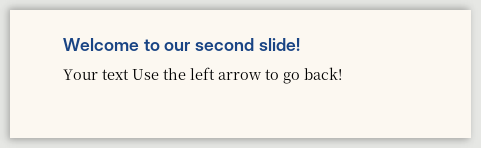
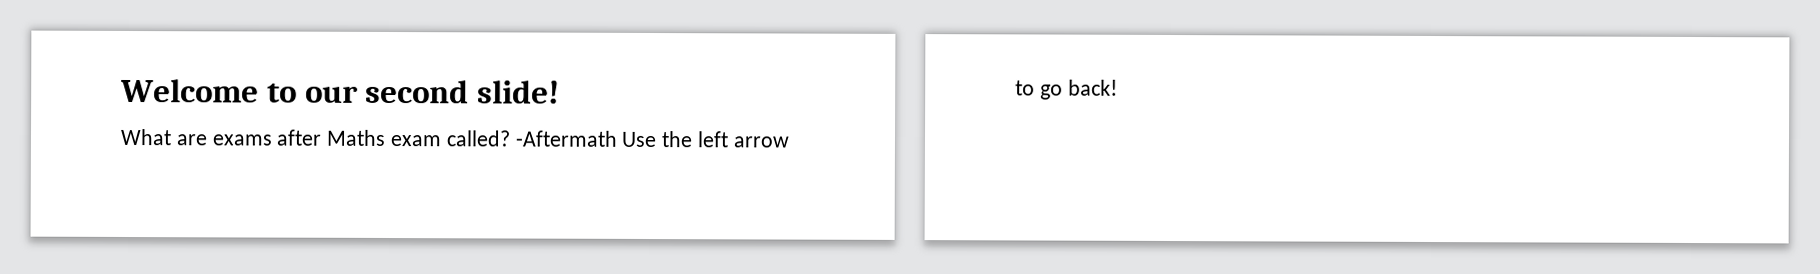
[63,69,129,80] Your text -> [120,128,618,147] What are exams after Maths exam called? -Aftermath

